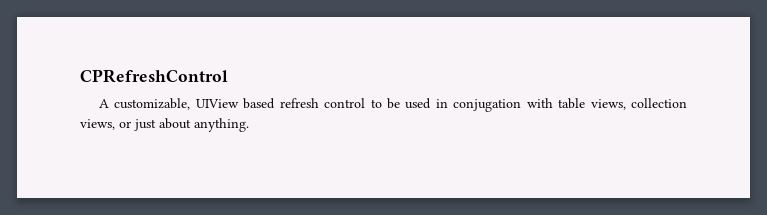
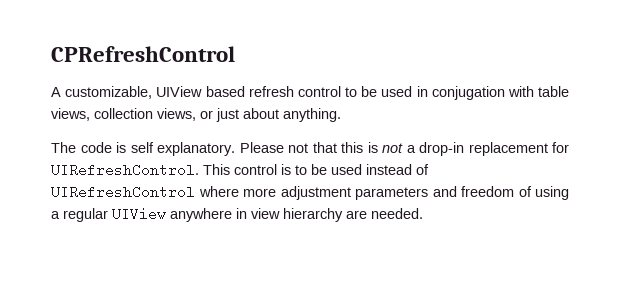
(249, 125) none -> [51,142,569,156] [51,163,429,177] [51,185,569,200] [51,207,423,222] // The code is self explanatory. Please not that this is not a drop-in replacement for UIRefreshControl. This control is to be used instead of UIRefreshControl where more adjustment parameters and freedom of using a regular UIView anywhere in view hierarchy are needed.

